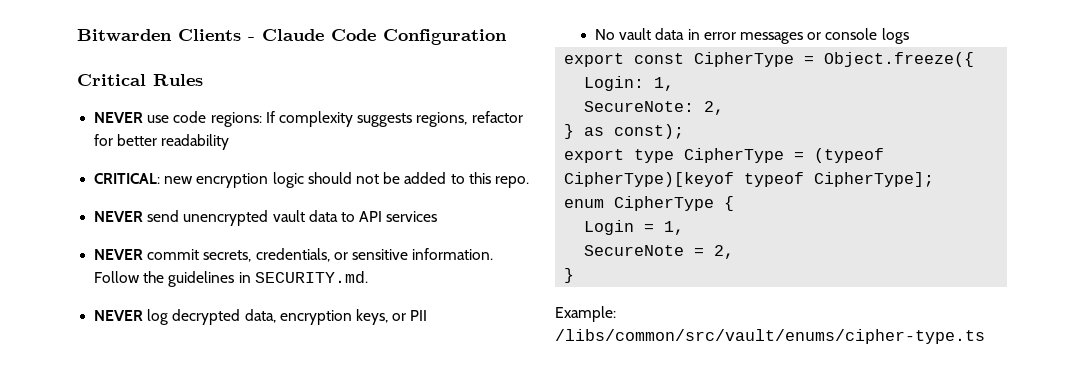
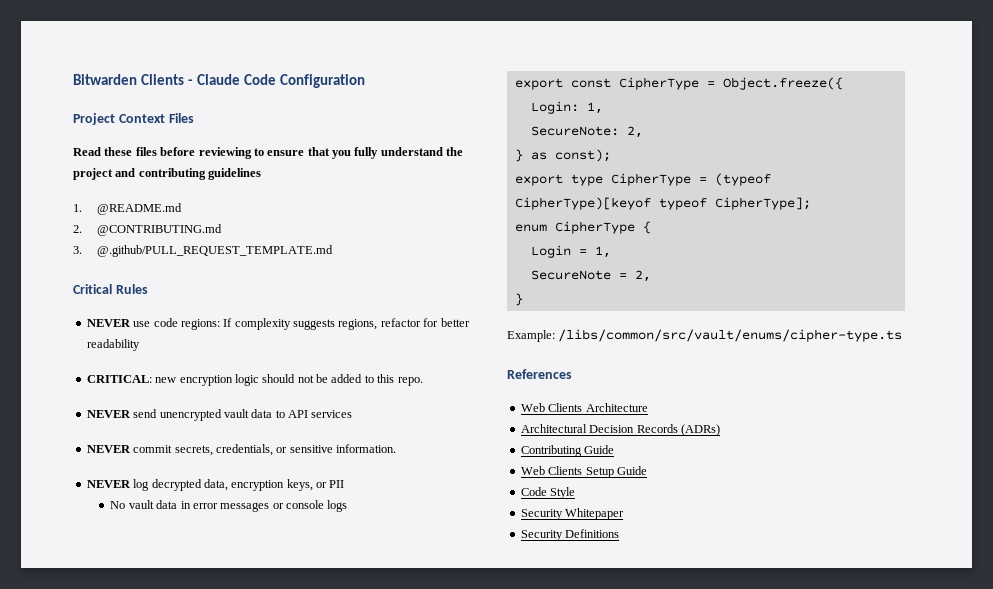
(507, 37) none -> [73,113,194,125] [73,147,464,159] [73,168,262,180] [73,203,182,215] [73,224,222,236] [73,245,333,257] // Project Context Files // Read these files before reviewing to ensure that you fully understand the project and contributing guidelines // 1. @README.md // 2. @CONTRIBUTING.md // 3. @.github/PULL_REQUEST_TEMPLATE.md
[94,271,368,287] Follow the guidelines in SECURITY.md. -> (396, 448) none
(985, 336) none -> [507,369,572,379] [520,403,648,412] [520,424,720,436] [520,445,615,457] [520,466,647,478] [520,487,576,499] [520,508,625,520] [520,529,620,541] // References // Web Clients Architecture // Architectural Decision Records (ADRs) // Contributing Guide // Web Clients Setup Guide // Code Style // Security Whitepaper // Security Definitions

